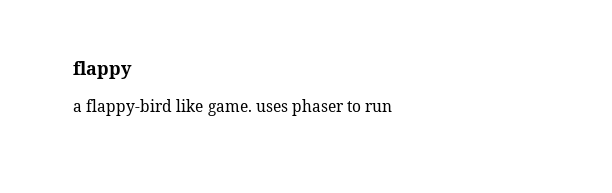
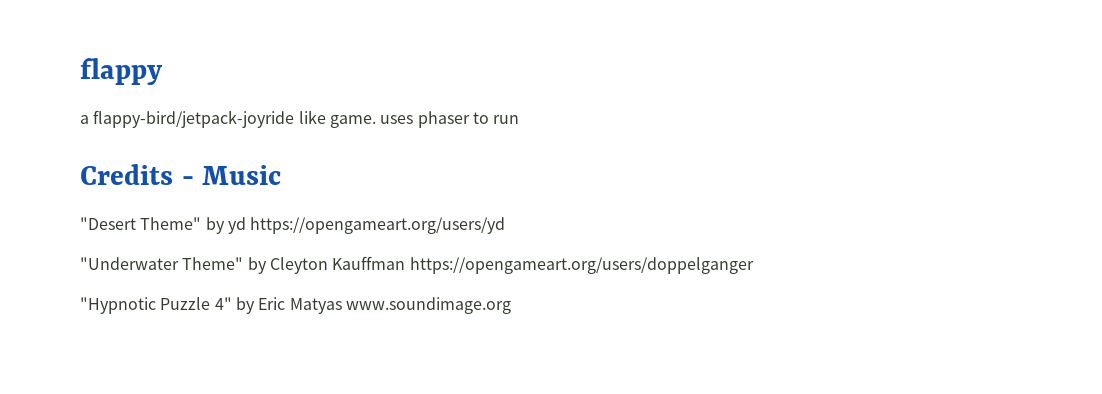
[86,99,173,116] flappy-bird -> [93,110,295,128] flappy-bird/jetpack-joyride
(393, 107) none -> [80,164,282,185] [80,217,506,234] [80,256,754,274] [80,297,511,314] // Credits - Music // "Desert Theme" by yd https://opengameart.org/users/yd // "Underwater Theme" by Cleyton Kauffman https://opengameart.org/users/doppelganger // "Hypnotic Puzzle 4" by Eric Matyas www.soundimage.org

